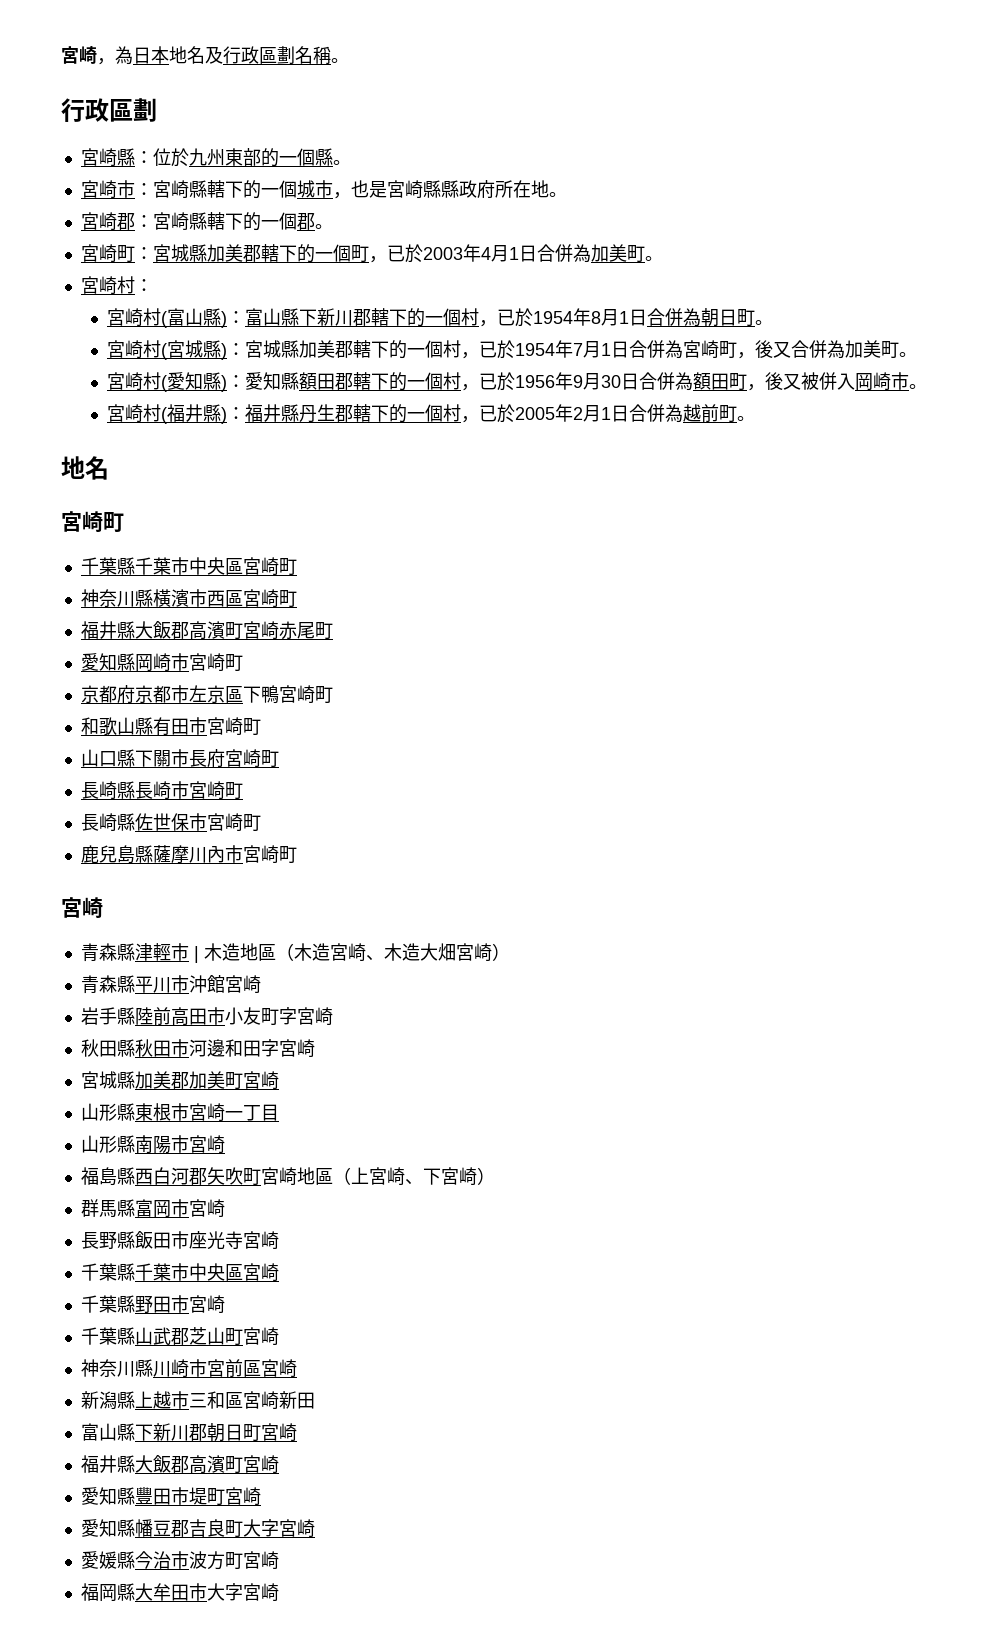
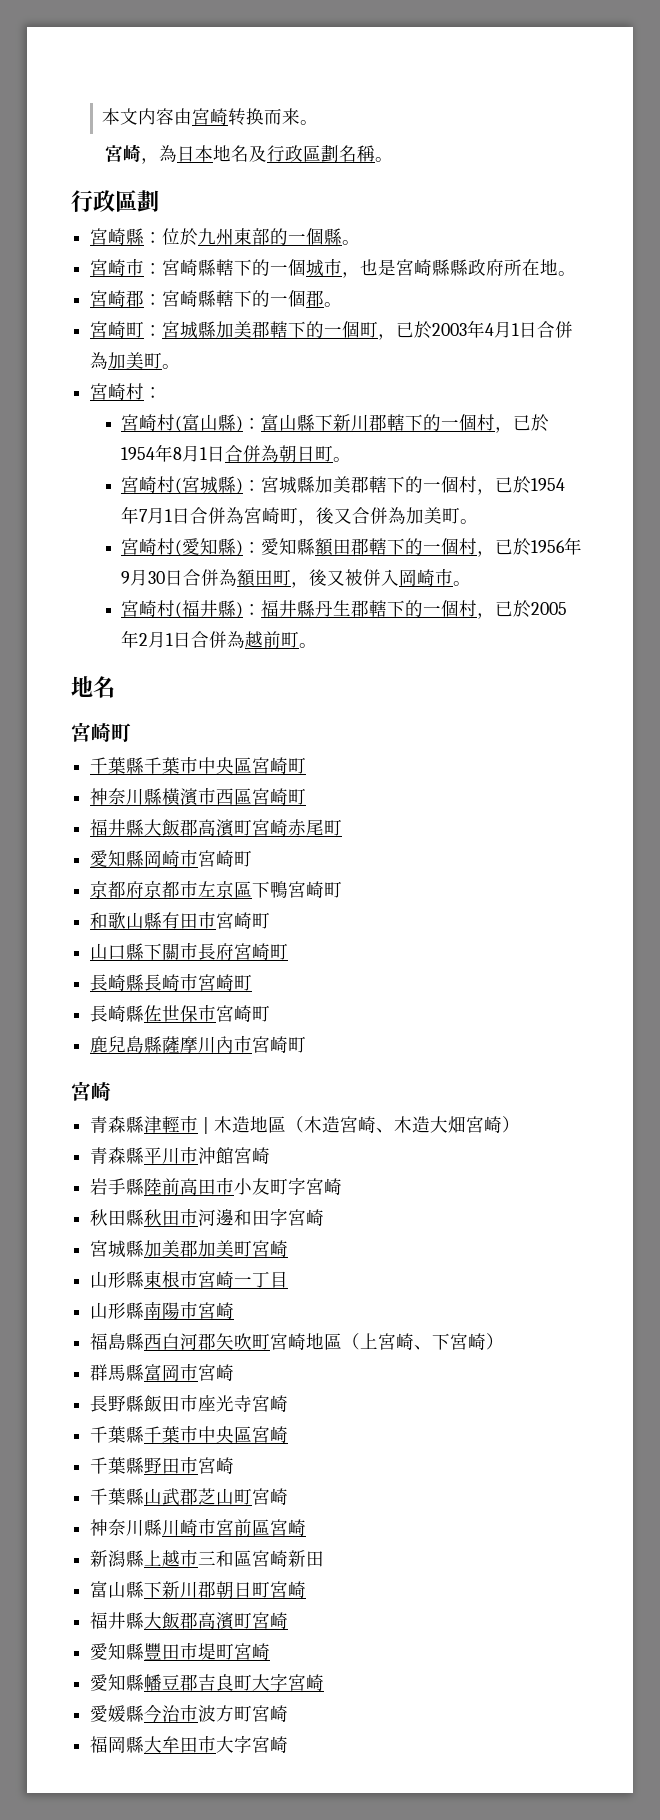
(61, 55) none -> [102,108,319,126] 本文内容由宮崎转换而来。 //

